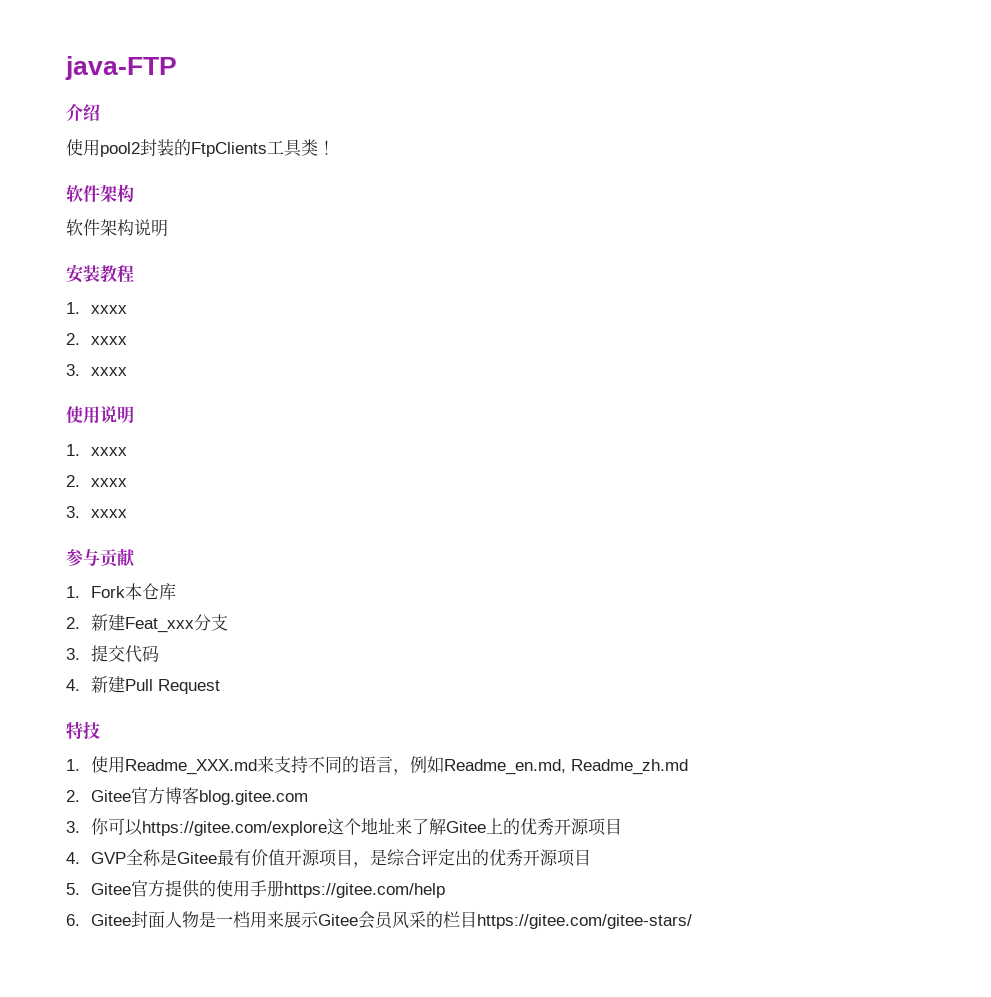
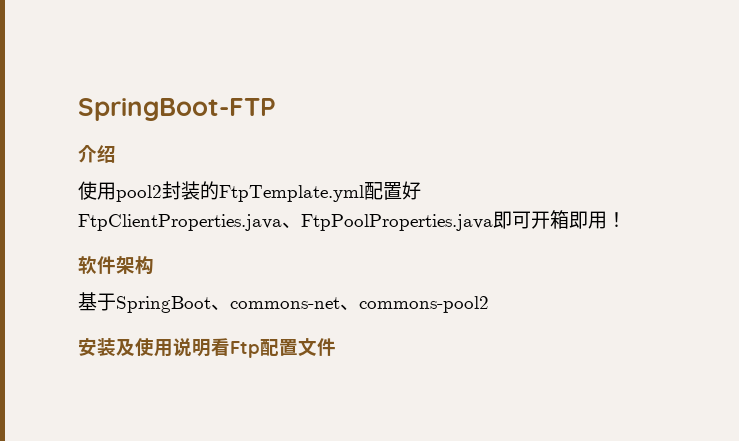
[65,56,177,80] java-FTP -> [78,98,276,121] SpringBoot-FTP
[191,139,335,157] [66,184,134,202] [66,219,168,237] [66,264,134,283] [66,302,128,314] [66,333,128,345] [66,364,128,376] [66,406,134,424] [66,444,128,456] [66,475,128,487] [66,506,128,518] [66,548,135,568] [66,583,177,600] [66,614,229,633] [66,645,160,663] [66,676,221,694] [66,721,100,739] [66,756,689,775] [66,787,309,805] [66,818,623,836] [66,849,592,868] [66,880,446,898] [66,911,693,929] FtpClients工具类！ // 软件架构 // 软件架构说明 // 安装教程 // 1. xxxx // 2. xxxx // 3. xxxx // 使用说明 // 1. xxxx // 2. xxxx // 3. xxxx // 参与贡献 // 1. Fork本仓库 // 2.新建Feat_xxx分支 // 3.提交代码 // 4.新建Pull Request // 特技 // 1.使用Readme_XXX.md来支持不同的语言，例如Readme_en.md, Readme_zh.md // 2. Gitee官方博客blog.gitee.com // 3.你可以https://gitee.com/explore这个地址来了解Gitee上的优秀开源项目 // 4. GVP全称是Gitee最有价值开源项目，是综合评定出的优秀开源项目 // 5. Gitee官方提供的使用手册https://gitee.com/help // 6. Gitee封面人物是一档用来展示Gitee会员风采的栏目https://gitee.com/gitee-stars/ -> [219,181,421,202] [78,210,626,231] [78,256,154,275] [78,292,489,313] [78,338,336,358] FtpTemplate.yml配置好FtpClientProperties.java、FtpPoolProperties.java即可开箱即用！ // 软件架构 // 基于SpringBoot、commons-net、commons-pool2 // 安装及使用说明看Ftp配置文件

